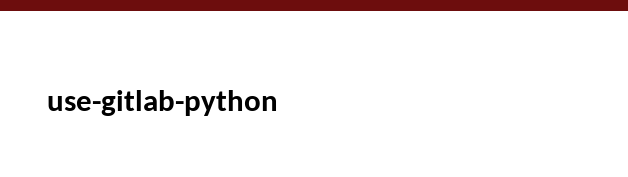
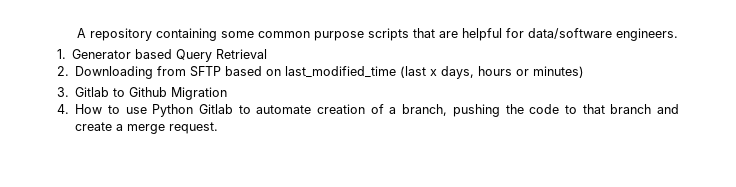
[47,90,278,116] use-gitlab-python -> [76,28,678,41] [57,49,268,62] [57,66,585,79] [57,87,228,100] [57,104,680,117] [75,122,219,134] A repository containing some common purpose scripts that are helpful for data/software engineers. // 1. Generator based Query Retrieval // 2. Downloading from SFTP based on last_modified_time (last x days, hours or minutes) // 3. Gitlab to Github Migration // 4. How to use Python Gitlab to automate creation of a branch, pushing the code to that branch and create a merge request.

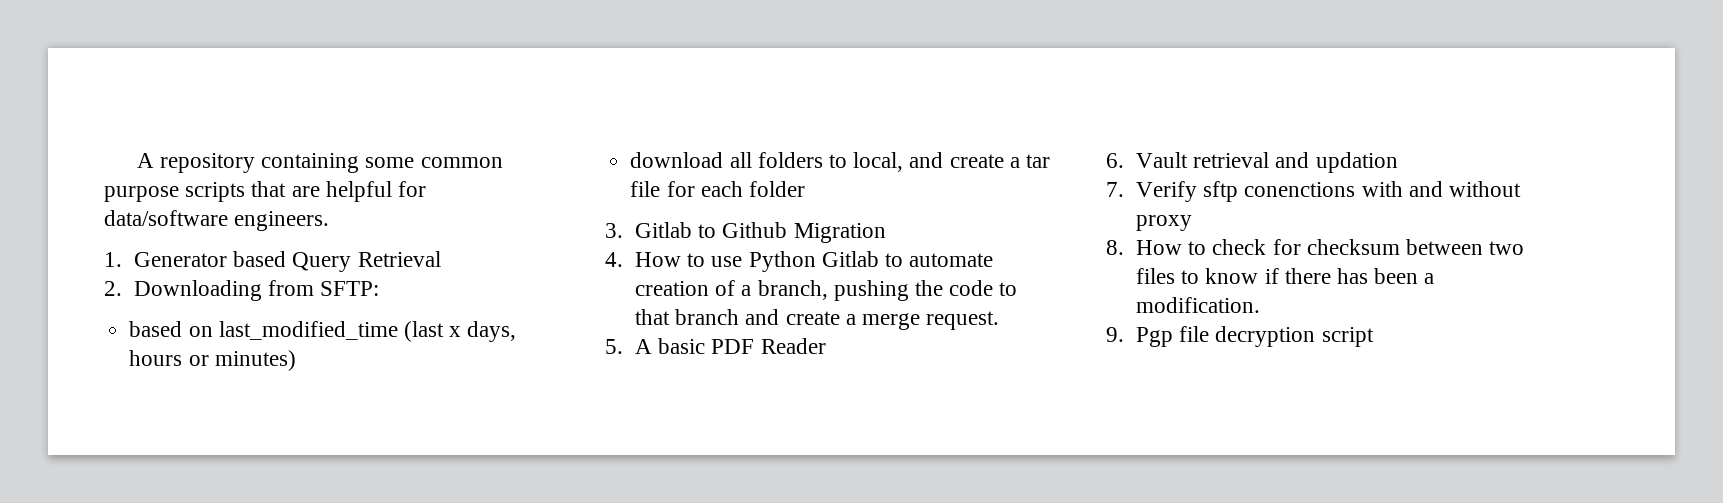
[190,66,222,77] SFTP -> [320,281,380,296] SFTP: //
(585, 72) none -> [630,152,1050,172] [630,181,805,197] // download all folders to local, and create a tar file for each folder
(219, 128) none -> [605,338,826,354] [1106,152,1398,173] [1106,181,1521,202] [1135,215,1192,231] [1106,239,1525,255] [1135,268,1435,284] [1135,297,1260,313] [1106,326,1374,347] // 5. A basic PDF Reader // 6. Vault retrieval and updation // 7. Verify sftp conenctions with and without proxy // 8. How to check for checksum between two files to know if there has been a modification. // 9. Pgp file decryption script

